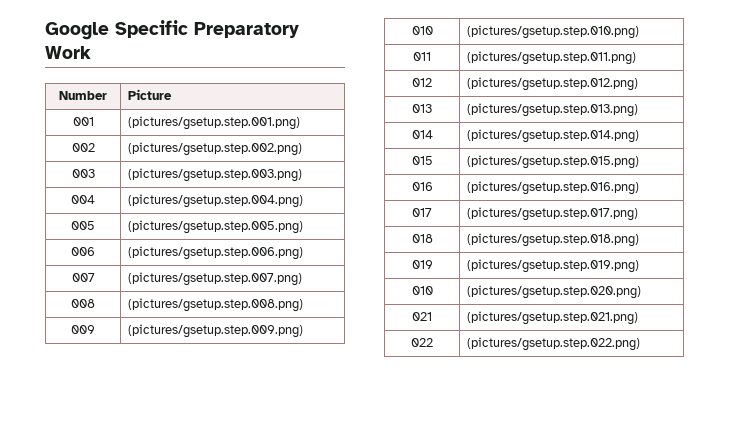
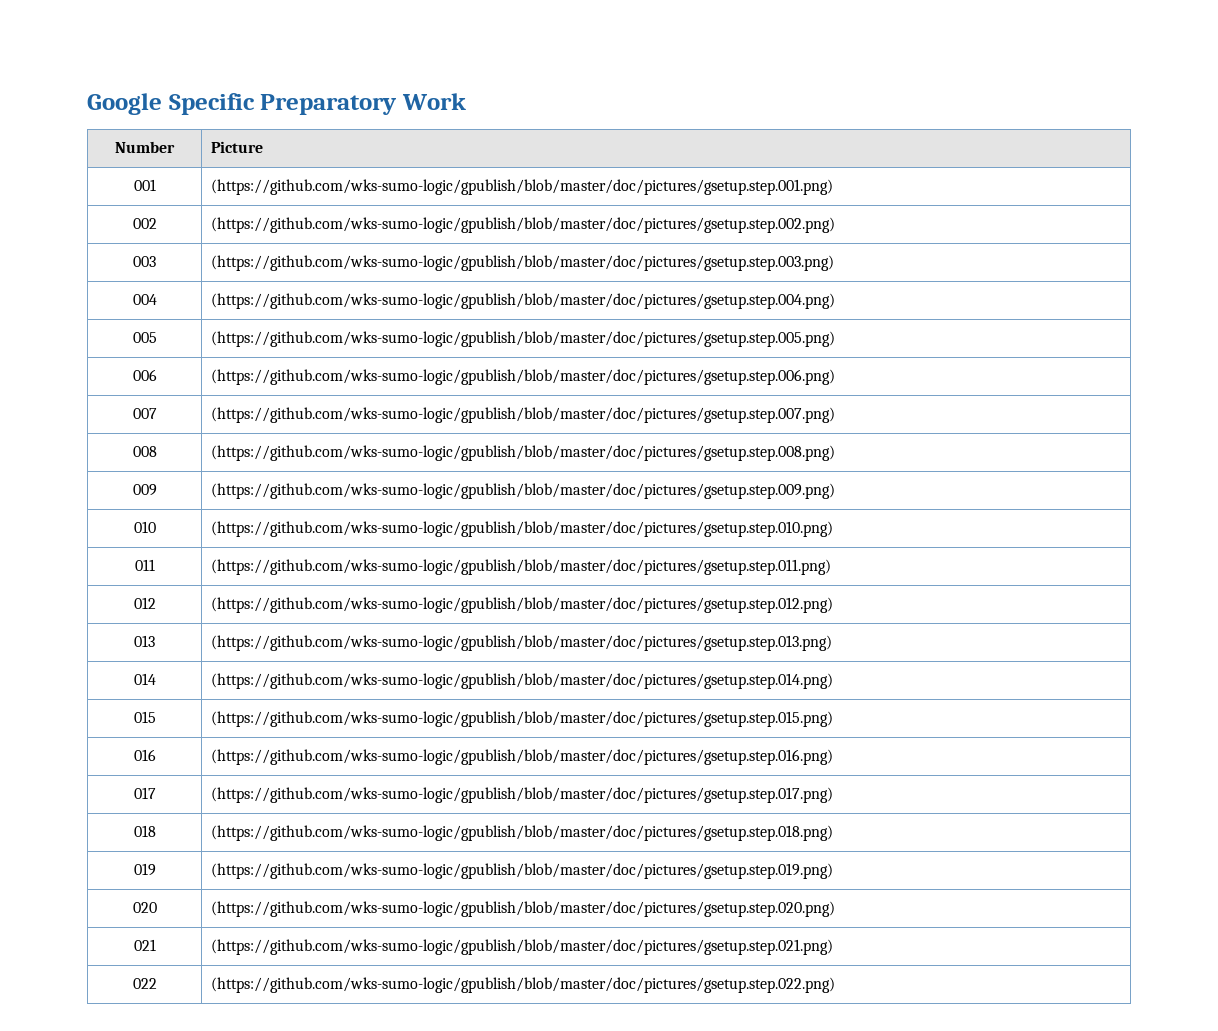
[127,116,300,130] (pictures/gsetup.step.001.png) -> [210,179,833,195] (https://github.com/wks-sumo-logic/gpublish/blob/master/doc/pictures/gsetup.step.001.png)
[127,142,302,156] (pictures/gsetup.step.002.png) -> [210,217,835,233] (https://github.com/wks-sumo-logic/gpublish/blob/master/doc/pictures/gsetup.step.002.png)
[127,168,302,182] (pictures/gsetup.step.003.png) -> [210,255,834,271] (https://github.com/wks-sumo-logic/gpublish/blob/master/doc/pictures/gsetup.step.003.png)
[127,194,303,208] (pictures/gsetup.step.004.png) -> [210,293,835,309] (https://github.com/wks-sumo-logic/gpublish/blob/master/doc/pictures/gsetup.step.004.png)
[127,220,303,234] (pictures/gsetup.step.005.png) -> [210,331,835,347] (https://github.com/wks-sumo-logic/gpublish/blob/master/doc/pictures/gsetup.step.005.png)
[127,246,303,260] (pictures/gsetup.step.006.png) -> [210,369,835,385] (https://github.com/wks-sumo-logic/gpublish/blob/master/doc/pictures/gsetup.step.006.png)
[127,272,302,286] (pictures/gsetup.step.007.png) -> [210,407,835,423] (https://github.com/wks-sumo-logic/gpublish/blob/master/doc/pictures/gsetup.step.007.png)
[127,298,303,312] (pictures/gsetup.step.008.png) -> [210,445,835,461] (https://github.com/wks-sumo-logic/gpublish/blob/master/doc/pictures/gsetup.step.008.png)
[127,324,303,338] [411,26,433,35] [466,25,639,39] (pictures/gsetup.step.009.png) // 010 | (pictures/gsetup.step.010.png) -> [210,483,835,499] [133,521,156,533] [210,521,833,537] (https://github.com/wks-sumo-logic/gpublish/blob/master/doc/pictures/gsetup.step.009.png) // 010 | (https://github.com/wks-sumo-logic/gpublish/blob/master/doc/pictures/gsetup.step.010.png)
[466,51,636,65] (pictures/gsetup.step.011.png) -> [210,559,831,575] (https://github.com/wks-sumo-logic/gpublish/blob/master/doc/pictures/gsetup.step.011.png)
[466,77,638,91] (pictures/gsetup.step.012.png) -> [210,597,833,613] (https://github.com/wks-sumo-logic/gpublish/blob/master/doc/pictures/gsetup.step.012.png)
[466,103,638,117] (pictures/gsetup.step.013.png) -> [210,635,832,651] (https://github.com/wks-sumo-logic/gpublish/blob/master/doc/pictures/gsetup.step.013.png)
[466,129,639,143] (pictures/gsetup.step.014.png) -> [210,673,833,689] (https://github.com/wks-sumo-logic/gpublish/blob/master/doc/pictures/gsetup.step.014.png)
[466,155,639,169] (pictures/gsetup.step.015.png) -> [210,711,833,727] (https://github.com/wks-sumo-logic/gpublish/blob/master/doc/pictures/gsetup.step.015.png)
[466,181,639,195] (pictures/gsetup.step.016.png) -> [210,749,833,765] (https://github.com/wks-sumo-logic/gpublish/blob/master/doc/pictures/gsetup.step.016.png)
[466,207,638,221] (pictures/gsetup.step.017.png) -> [210,787,833,803] (https://github.com/wks-sumo-logic/gpublish/blob/master/doc/pictures/gsetup.step.017.png)
[466,233,639,247] (pictures/gsetup.step.018.png) -> [210,825,833,841] (https://github.com/wks-sumo-logic/gpublish/blob/master/doc/pictures/gsetup.step.018.png)
[466,259,639,273] [411,286,433,295] [466,285,641,299] (pictures/gsetup.step.019.png) // 010 | (pictures/gsetup.step.020.png) -> [210,863,833,879] [132,902,157,913] [210,901,835,917] (https://github.com/wks-sumo-logic/gpublish/blob/master/doc/pictures/gsetup.step.019.png) // 020 | (https://github.com/wks-sumo-logic/gpublish/blob/master/doc/pictures/gsetup.step.020.png)
[466,311,638,325] (pictures/gsetup.step.021.png) -> [210,939,833,955] (https://github.com/wks-sumo-logic/gpublish/blob/master/doc/pictures/gsetup.step.021.png)
[466,337,640,351] (pictures/gsetup.step.022.png) -> [210,977,835,993] (https://github.com/wks-sumo-logic/gpublish/blob/master/doc/pictures/gsetup.step.022.png)

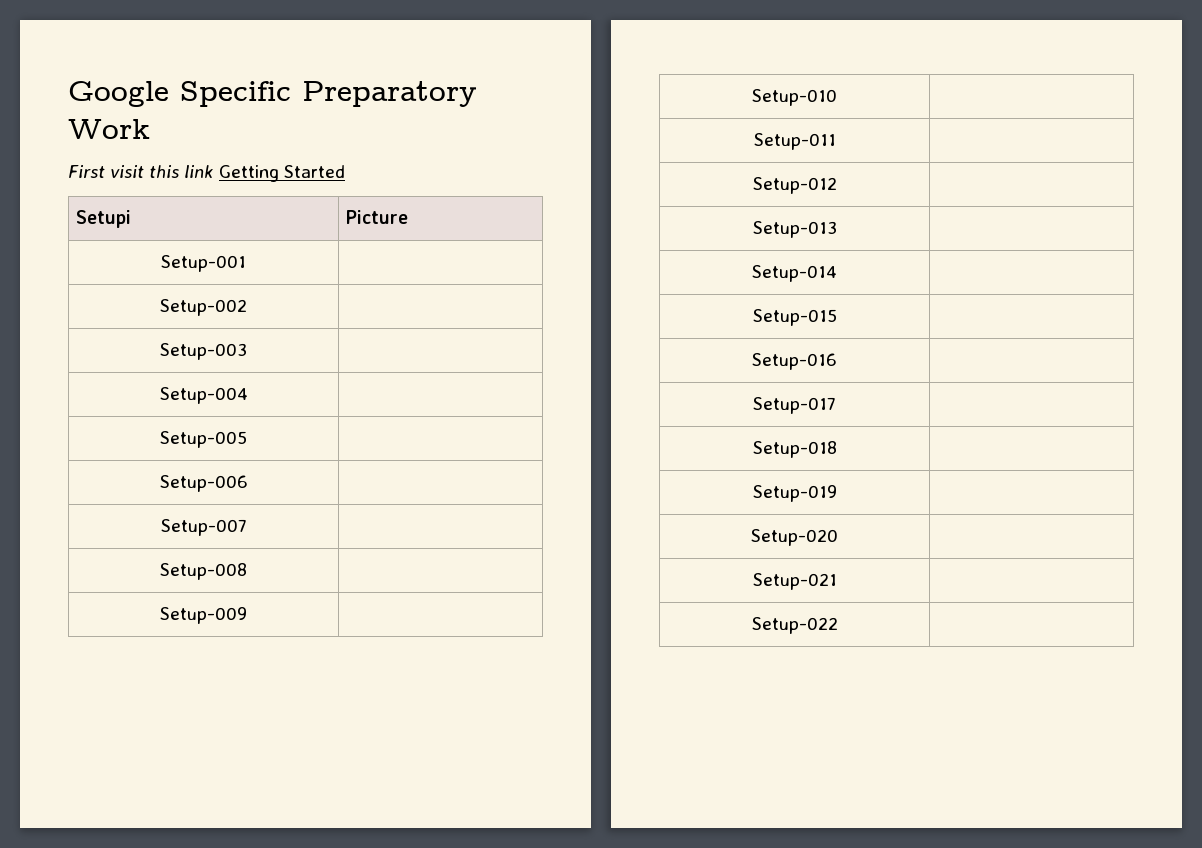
[115,141,175,153] [210,141,263,153] [133,179,156,191] [210,179,833,195] [132,218,157,229] [210,217,835,233] [133,256,156,267] [210,255,834,271] [132,294,157,305] [210,293,835,309] [132,332,157,343] [210,331,835,347] [132,369,157,381] [210,369,835,385] [132,408,157,419] [210,407,835,423] [132,446,157,457] [210,445,835,461] [132,484,157,496] [210,483,835,499] [133,521,156,533] [210,521,833,537] [134,559,155,571] [210,559,831,575] [133,597,156,609] [210,597,833,613] [134,635,155,647] [210,635,832,651] [133,673,156,685] [210,673,833,689] [133,711,156,723] [210,711,833,727] [133,749,156,761] [210,749,833,765] [133,787,156,799] [210,787,833,803] [133,825,156,837] [210,825,833,841] [133,863,156,876] [210,863,833,879] [132,902,157,913] [210,901,835,917] [133,939,156,951] [210,939,833,955] [132,978,157,989] [210,977,835,993] // Number | Picture // 001 | (https://github.com/wks-sumo-logic/gpublish/blob/master/doc/pictures/gsetup.step.001.png) // 002 | (https://github.com/wks-sumo-logic/gpublish/blob/master/doc/pictures/gsetup.step.002.png) // 003 | (https://github.com/wks-sumo-logic/gpublish/blob/master/doc/pictures/gsetup.step.003.png) // 004 | (https://github.com/wks-sumo-logic/gpublish/blob/master/doc/pictures/gsetup.step.004.png) // 005 | (https://github.com/wks-sumo-logic/gpublish/blob/master/doc/pictures/gsetup.step.005.png) // 006 | (https://github.com/wks-sumo-logic/gpublish/blob/master/doc/pictures/gsetup.step.006.png) // 007 | (https://github.com/wks-sumo-logic/gpublish/blob/master/doc/pictures/gsetup.step.007.png) // 008 | (https://github.com/wks-sumo-logic/gpublish/blob/master/doc/pictures/gsetup.step.008.png) // 009 | (https://github.com/wks-sumo-logic/gpublish/blob/master/doc/pictures/gsetup.step.009.png) // 010 | (https://github.com/wks-sumo-logic/gpublish/blob/master/doc/pictures/gsetup.step.010.png) // 011 | (https://github.com/wks-sumo-logic/gpublish/blob/master/doc/pictures/gsetup.step.011.png) // 012 | (https://github.com/wks-sumo-logic/gpublish/blob/master/doc/pictures/gsetup.step.012.png) // 013 | (https://github.com/wks-sumo-logic/gpublish/blob/master/doc/pictures/gsetup.step.013.png) // 014 | (https://github.com/wks-sumo-logic/gpublish/blob/master/doc/pictures/gsetup.step.014.png) // 015 | (https://github.com/wks-sumo-logic/gpublish/blob/master/doc/pictures/gsetup.step.015.png) // 016 | (https://github.com/wks-sumo-logic/gpublish/blob/master/doc/pictures/gsetup.step.016.png) // 017 | (https://github.com/wks-sumo-logic/gpublish/blob/master/doc/pictures/gsetup.step.017.png) // 018 | (https://github.com/wks-sumo-logic/gpublish/blob/master/doc/pictures/gsetup.step.018.png) // 019 | (https://github.com/wks-sumo-logic/gpublish/blob/master/doc/pictures/gsetup.step.019.png) // 020 | (https://github.com/wks-sumo-logic/gpublish/blob/master/doc/pictures/gsetup.step.020.png) // 021 | (https://github.com/wks-sumo-logic/gpublish/blob/master/doc/pictures/gsetup.step.021.png) // 022 | (https://github.com/wks-sumo-logic/gpublish/blob/master/doc/pictures/gsetup.step.022.png) -> [68,165,345,182] [76,210,132,228] [346,210,409,224] [161,255,246,272] [160,299,247,316] [160,343,247,360] [159,387,248,404] [160,431,247,448] [159,475,248,492] [160,519,247,536] [160,563,247,580] [160,607,247,624] [752,89,837,106] [753,133,836,150] [752,177,837,194] [752,221,837,238] [752,265,837,282] [752,309,837,326] [752,353,837,370] [753,397,836,414] [752,441,837,458] [752,485,837,502] [751,529,838,546] [752,573,837,590] [751,617,838,634] // First visit this link Getting Started // Setupi | Picture // Setup-001 | // Setup-002 | // Setup-003 | // Setup-004 | // Setup-005 | // Setup-006 | // Setup-007 | // Setup-008 | // Setup-009 | // Setup-010 | // Setup-011 | // Setup-012 | // Setup-013 | // Setup-014 | // Setup-015 | // Setup-016 | // Setup-017 | // Setup-018 | // Setup-019 | // Setup-020 | // Setup-021 | // Setup-022 |

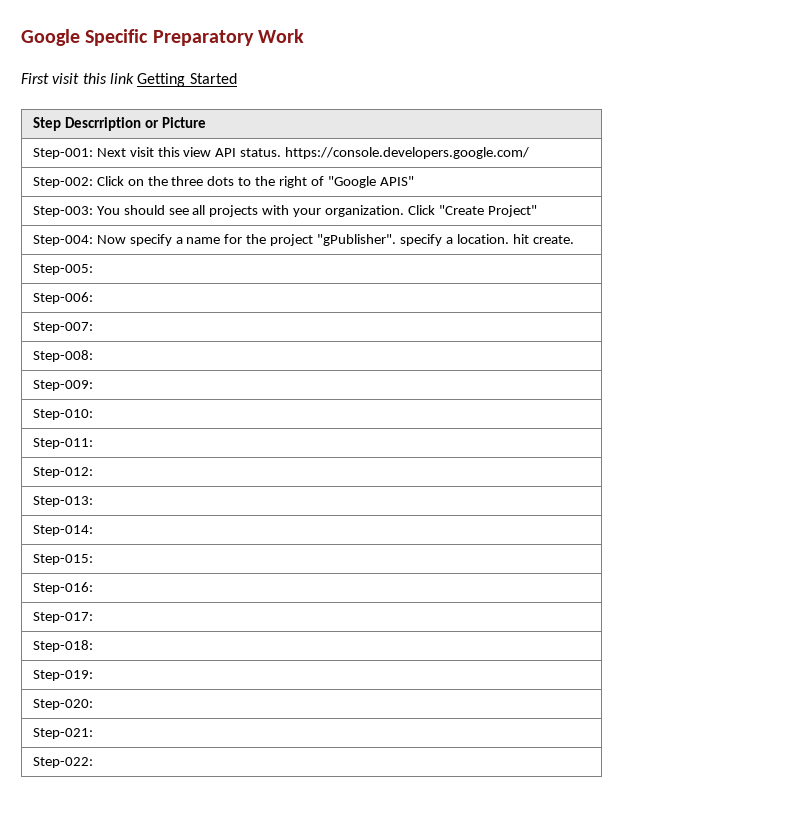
[76,210,132,228] [346,210,409,224] [161,255,246,272] [160,299,247,316] [160,343,247,360] [159,387,248,404] [160,431,247,448] [159,475,248,492] [160,519,247,536] [160,563,247,580] [160,607,247,624] [752,89,837,106] [753,133,836,150] [752,177,837,194] [752,221,837,238] [752,265,837,282] [752,309,837,326] [752,353,837,370] [753,397,836,414] [752,441,837,458] [752,485,837,502] [751,529,838,546] [752,573,837,590] [751,617,838,634] Setupi | Picture // Setup-001 | // Setup-002 | // Setup-003 | // Setup-004 | // Setup-005 | // Setup-006 | // Setup-007 | // Setup-008 | // Setup-009 | // Setup-010 | // Setup-011 | // Setup-012 | // Setup-013 | // Setup-014 | // Setup-015 | // Setup-016 | // Setup-017 | // Setup-018 | // Setup-019 | // Setup-020 | // Setup-021 | // Setup-022 | -> [32,117,206,131] [32,147,530,159] [32,176,414,188] [32,205,537,217] [32,234,574,246] [32,264,93,275] [32,292,93,304] [32,322,93,333] [32,350,93,362] [32,380,93,391] [32,409,93,420] [32,438,93,449] [32,467,93,478] [32,496,93,507] [32,525,93,536] [32,554,93,565] [32,582,93,594] [32,612,93,623] [32,640,93,652] [32,670,93,681] [32,699,93,710] [32,728,93,739] [32,757,93,768] Step Descrription or Picture // Step-001: Next visit this view API status. https://console.developers.google.com/ // Step-002: Click on the three dots to the right of "Google APIS" // Step-003: You should see all projects with your organization. Click "Create Project" // Step-004: Now specify a name for the project "gPublisher". specify a location. hit create. // Step-005: // Step-006: // Step-007: // Step-008: // Step-009: // Step-010: // Step-011: // Step-012: // Step-013: // Step-014: // Step-015: // Step-016: // Step-017: // Step-018: // Step-019: // Step-020: // Step-021: // Step-022:

